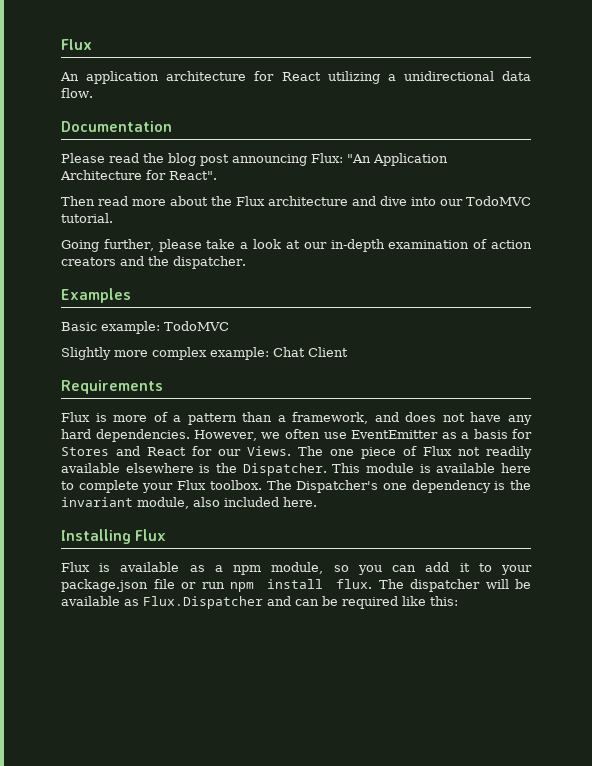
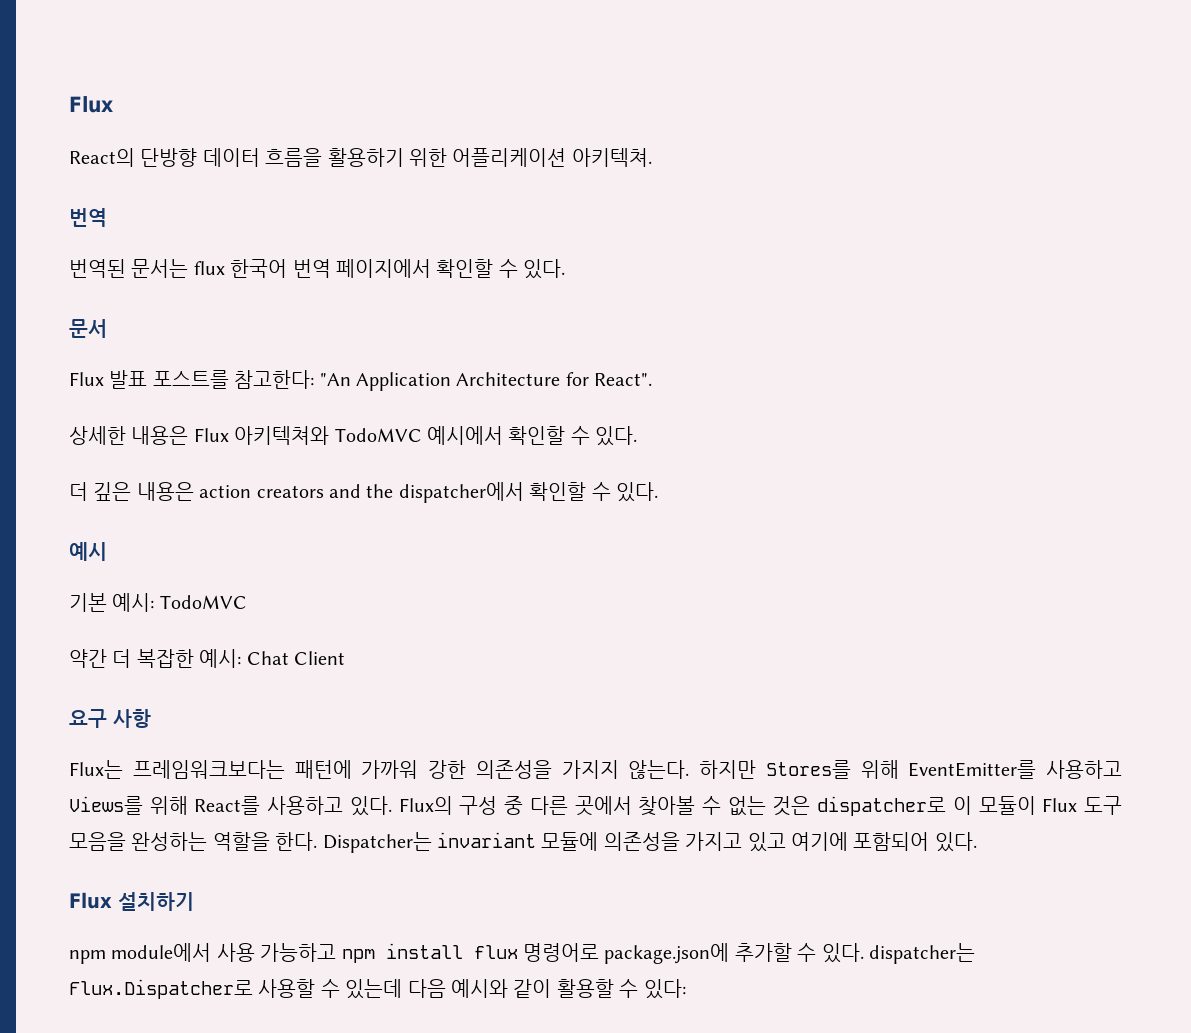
[61,39,92,50] [60,71,531,84] [61,88,93,98] [61,121,172,132] [61,153,343,166] Flux // An application architecture for React utilizing a unidirectional data flow. // Documentation // Please read the blog post announcing Flux: -> [69,96,113,113] [69,148,652,167] [69,208,107,227] [69,259,566,279] [69,319,107,338] [69,370,315,389] Flux // React의 단방향 데이터 흐름을 활용하기 위한 어플리케이션 아키텍쳐. // 번역 // 번역된 문서는 flux 한국어 번역 페이지에서 확인할 수 있다. // 문서 // Flux 발표 포스트를 참고한다:
[61,196,532,206] [61,213,113,223] [61,239,532,252] [61,256,246,269] [61,288,131,303] [61,321,229,334] [61,347,348,360] [61,380,163,394] [61,412,532,425] [61,429,532,442] [61,446,532,459] [61,463,531,476] [61,480,531,493] [61,497,317,509] [61,529,167,544] [61,562,532,575] [61,579,531,592] [61,596,458,609] Then read more about the Flux architecture and dive into our TodoMVC tutorial. // Going further, please take a look at our in-depth examination of action creators and the dispatcher. // Examples // Basic example: TodoMVC // Slightly more complex example: Chat Client // Requirements // Flux is more of a pattern than a framework, and does not have any hard dependencies. However, we often use EventEmitter as a basis for Stores and React for our Views. The one piece of Flux not readily available elsewhere is the Dispatcher. This module is available here to complete your Flux toolbox. The Dispatcher's one dependency is the invariant module, also included here. // Installing Flux // Flux is available as a npm module, so you can add it to your package.json file or run npm install flux. The dispatcher will be available as Flux.Dispatcher and can be required like this: -> [69,426,638,446] [69,482,658,503] [69,542,107,561] [69,593,247,612] [69,649,345,668] [69,709,151,728] [69,760,1122,779] [69,796,1122,816] [69,832,977,853] [69,892,194,911] [69,943,975,964] [69,979,686,999] 상세한 내용은 Flux 아키텍쳐와 TodoMVC 예시에서 확인할 수 있다. // 더 깊은 내용은 action creators and the dispatcher에서 확인할 수 있다. // 예시 // 기본 예시: TodoMVC // 약간 더 복잡한 예시: Chat Client // 요구 사항 // Flux는 프레임워크보다는 패턴에 가까워 강한 의존성을 가지지 않는다. 하지만 Stores를 위해 EventEmitter를 사용하고 Views를 위해 React를 사용하고 있다. Flux의 구성 중 다른 곳에서 찾아볼 수 없는 것은 dispatcher로 이 모듈이 Flux 도구 모음을 완성하는 역할을 한다. Dispatcher는 invariant 모듈에 의존성을 가지고 있고 여기에 포함되어 있다. // Flux 설치하기 // npm module에서 사용 가능하고 npm install flux 명령어로 package.json에 추가할 수 있다. dispatcher는 Flux.Dispatcher로 사용할 수 있는데 다음 예시와 같이 활용할 수 있다:

